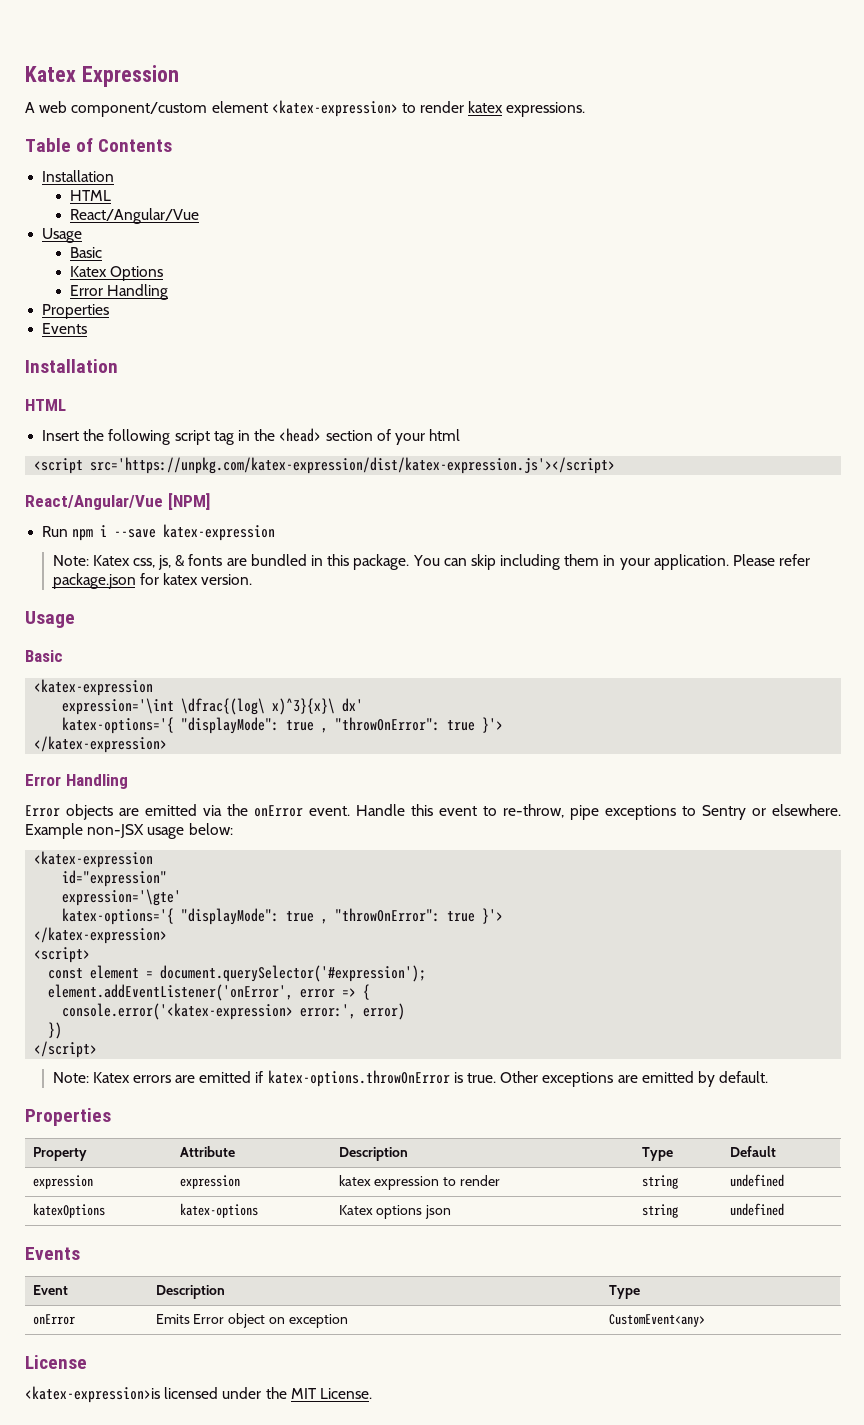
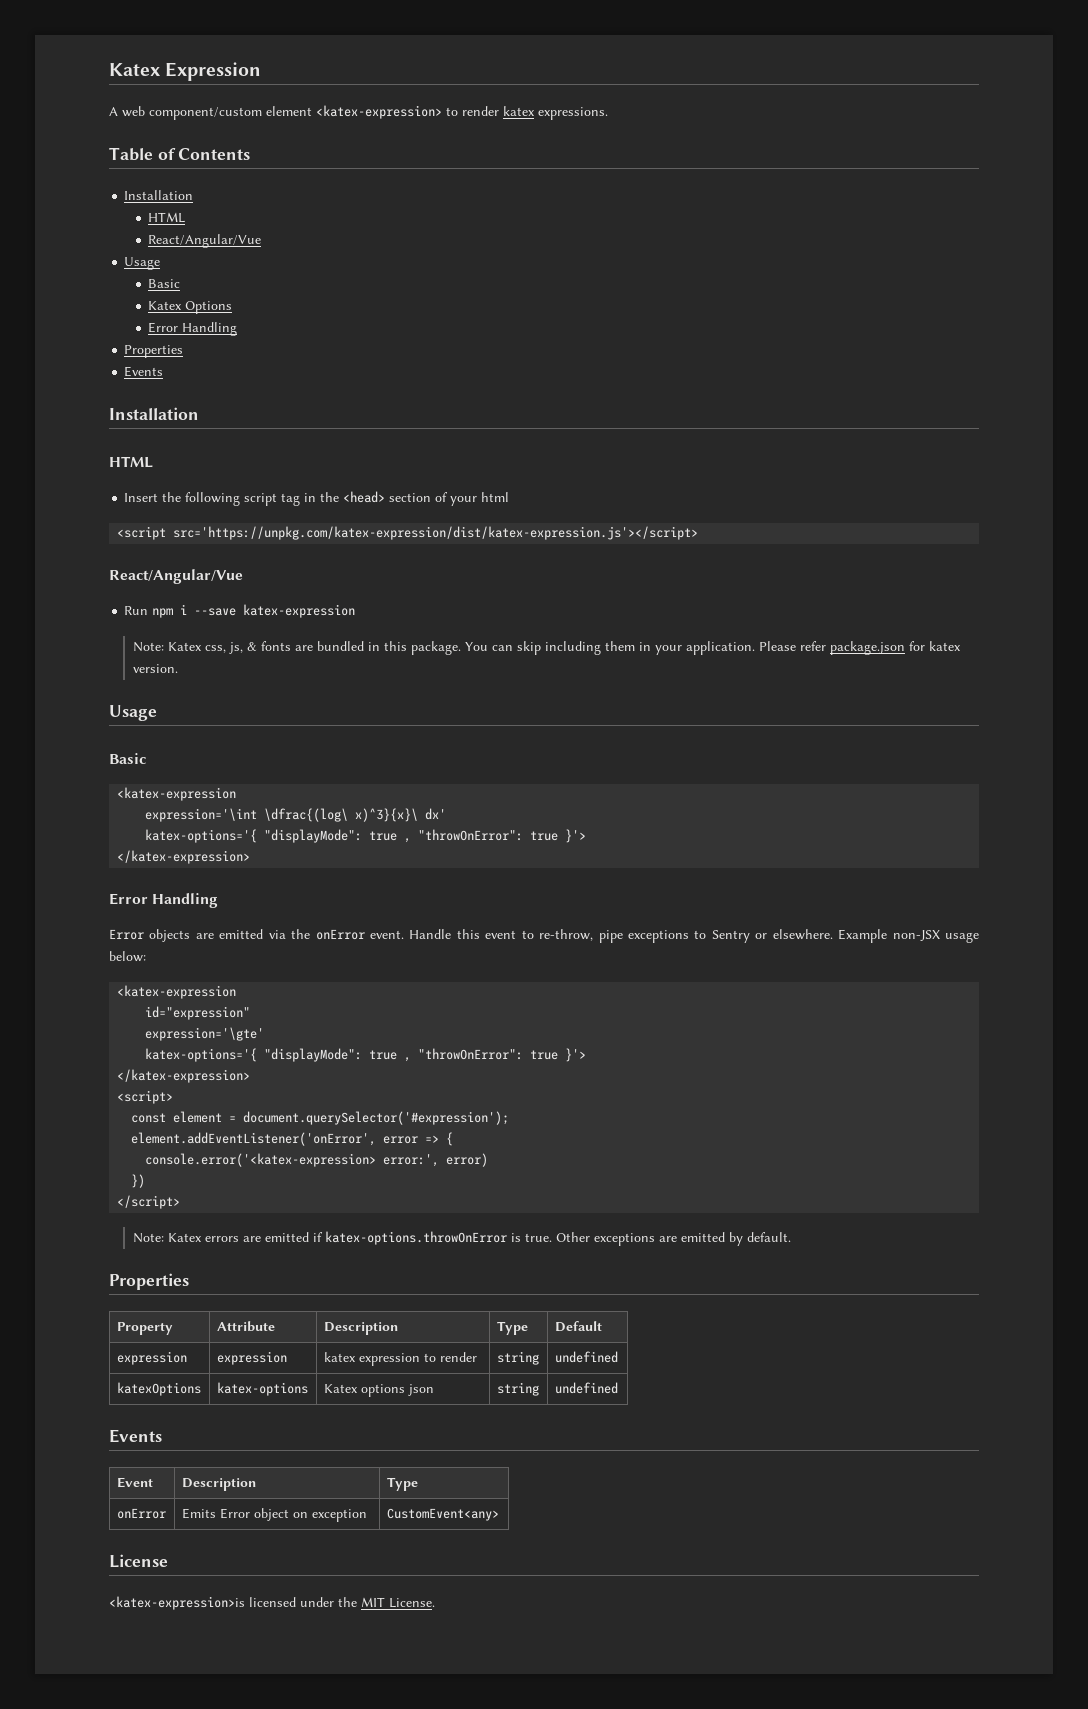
[167,493,210,510] [NPM] -> (243, 576) none

